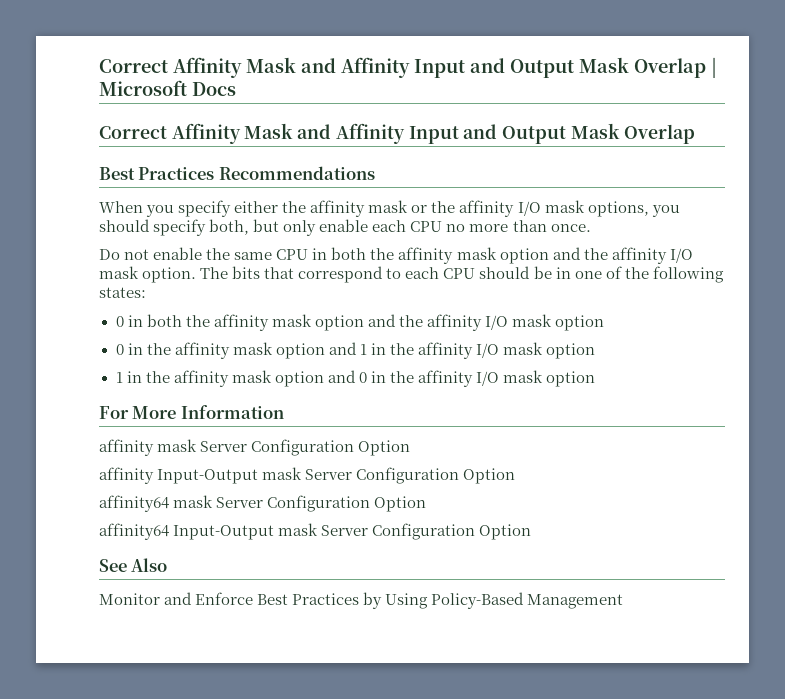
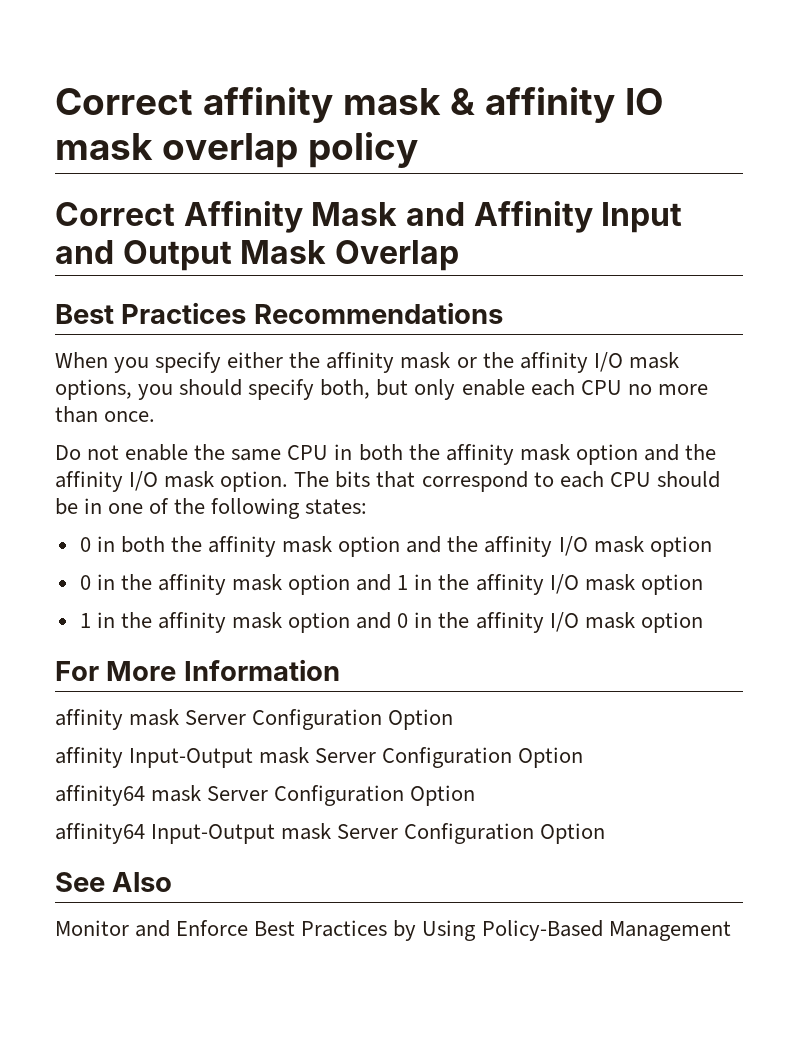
[99,57,717,78] [99,80,236,96] Correct Affinity Mask and Affinity Input and Output Mask Overlap | Microsoft Docs -> [55,87,664,123] [55,132,418,168] Correct affinity mask & affinity IO mask overlap policy

